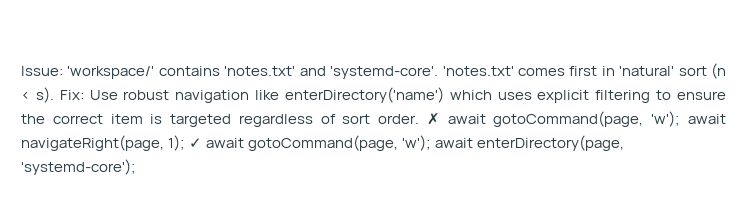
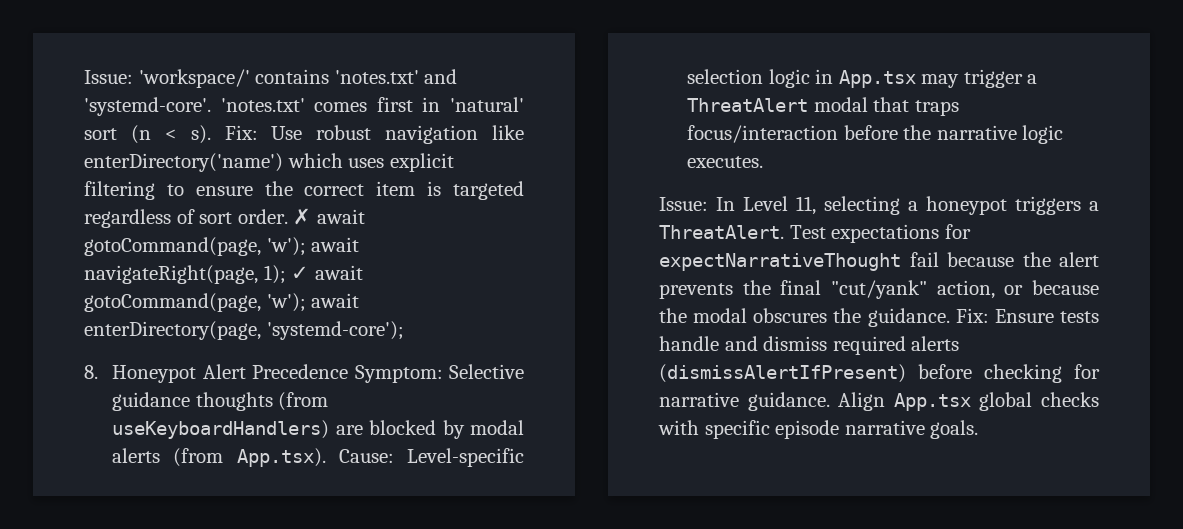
(136, 167) none -> [84,364,524,383] [112,392,329,411] [112,420,524,439] [112,448,524,467] [687,69,1038,88] [687,97,959,116] [687,125,1064,144] [687,156,764,168] [659,196,1099,215] [659,224,971,243] [659,252,1099,271] [659,280,1099,299] [659,308,1099,327] [659,336,960,355] [659,364,1100,383] [659,392,1099,411] [658,420,979,439] // 8. Honeypot Alert Precedence Symptom: Selective guidance thoughts (from useKeyboardHandlers) are blocked by modal alerts (from App.tsx). Cause: Level-specific selection logic in App.tsx may trigger a ThreatAlert modal that traps focus/interaction before the narrative logic executes. // Issue: In Level 11, selecting a honeypot triggers a ThreatAlert. Test expectations for expectNarrativeThought fail because the alert prevents the final "cut/yank" action, or because the modal obscures the guidance. Fix: Ensure tests handle and dismiss required alerts (dismissAlertIfPresent) before checking for narrative guidance. Align App.tsx global checks with specific episode narrative goals.

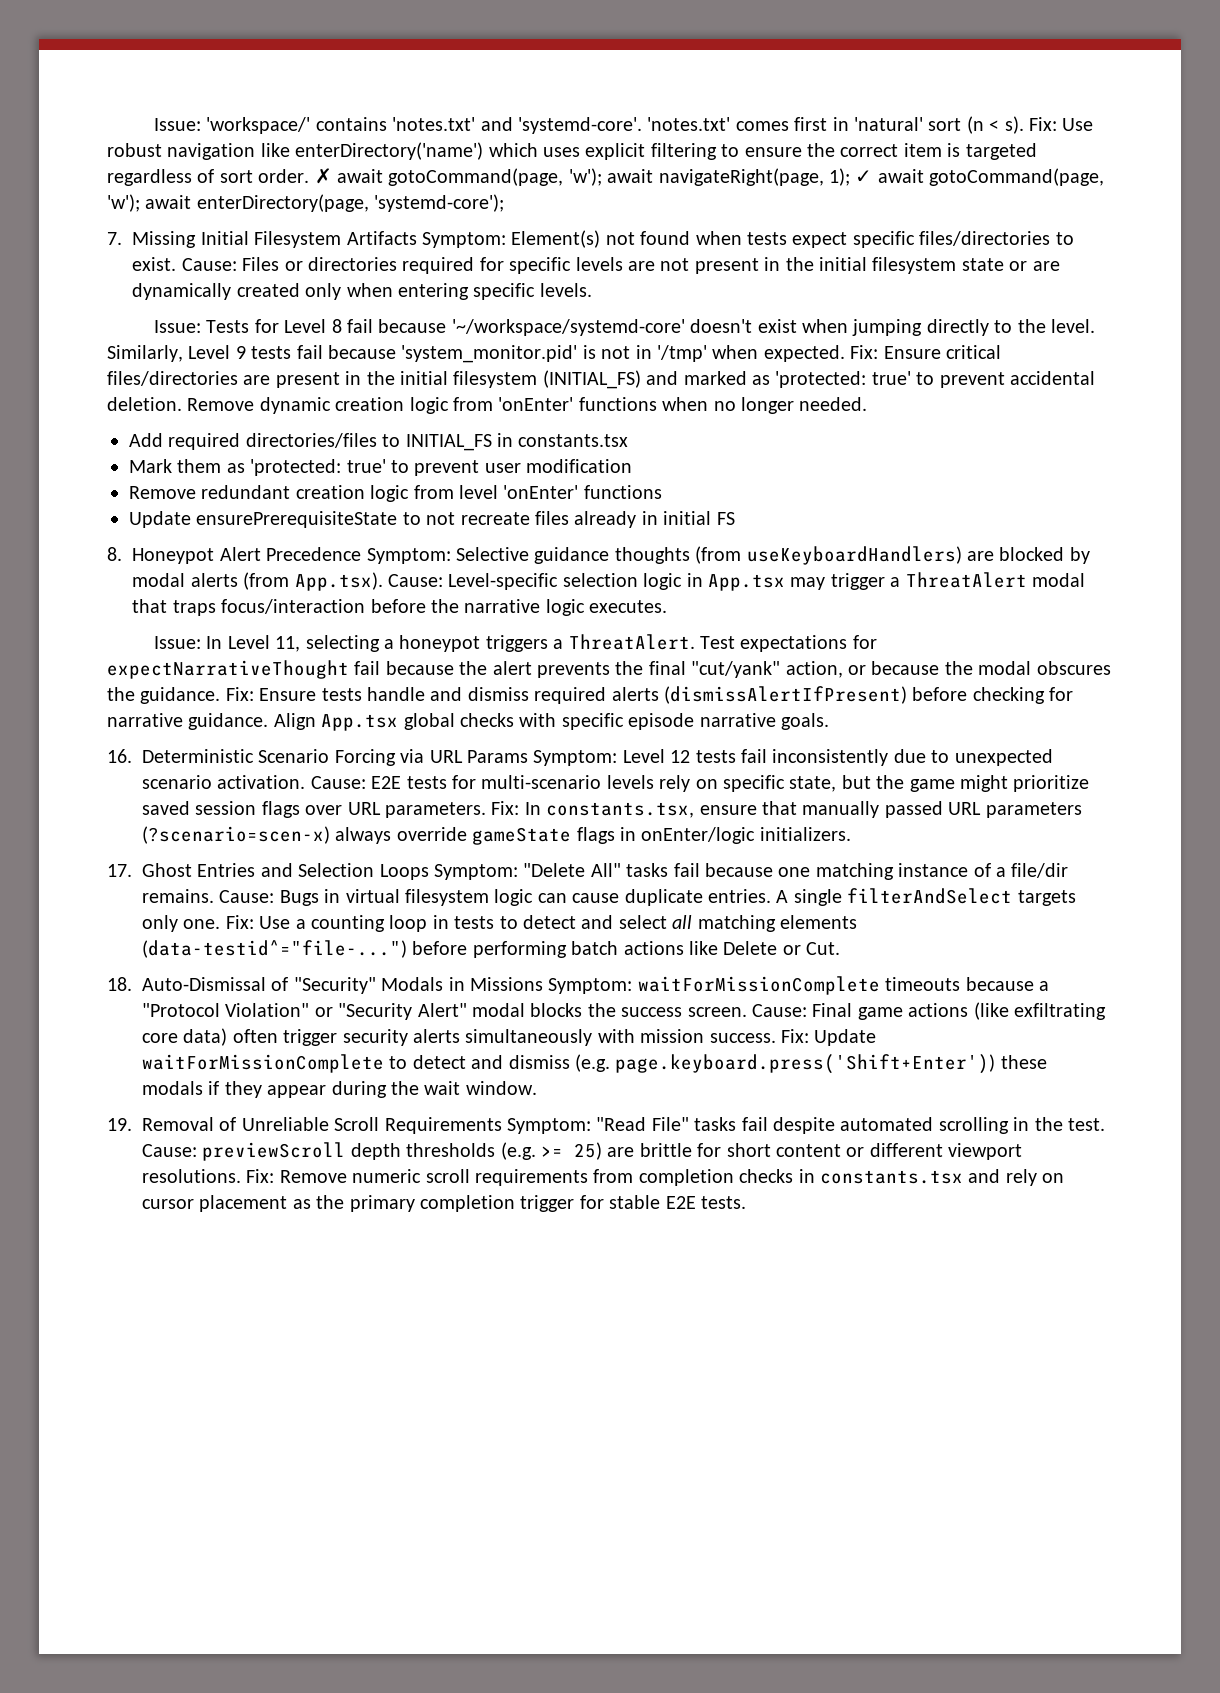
(404, 330) none -> [107,230,1074,248] [132,257,1060,274] [132,283,592,300] [153,319,1095,336] [107,345,1001,363] [107,370,1095,389] [107,397,868,414] [129,433,629,451] [129,459,633,476] [129,485,662,502] [129,511,735,528] // 7. Missing Initial Filesystem Artifacts Symptom: Element(s) not found when tests expect specific files/directories to exist. Cause: Files or directories required for specific levels are not present in the initial filesystem state or are dynamically created only when entering specific levels. // Issue: Tests for Level 8 fail because '~/workspace/systemd-core' doesn't exist when jumping directly to the level. Similarly, Level 9 tests fail because 'system_monitor.pid' is not in '/tmp' when expected. Fix: Ensure critical files/directories are present in the initial filesystem (INITIAL_FS) and marked as 'protected: true' to prevent accidental deletion. Remove dynamic creation logic from 'onEnter' functions when no longer needed. // Add required directories/files to INITIAL_FS in constants.tsx // Mark them as 'protected: true' to prevent user modification // Remove redundant creation logic from level 'onEnter' functions // Update ensurePrerequisiteState to not recreate files already in initial FS
(979, 429) none -> [107,749,1053,766] [142,775,1090,792] [142,801,1082,818] [142,826,851,845] [107,863,1069,880] [142,888,1076,906] [142,915,857,932] [142,940,841,958] [107,976,1049,995] [142,1002,1106,1020] [142,1028,877,1046] [142,1054,1047,1074] [142,1081,537,1098] [107,1117,1105,1134] [142,1142,1023,1161] [142,1169,1065,1186] [142,1195,746,1212] // 16. Deterministic Scenario Forcing via URL Params Symptom: Level 12 tests fail inconsistently due to unexpected scenario activation. Cause: E2E tests for multi-scenario levels rely on specific state, but the game might prioritize saved session flags over URL parameters. Fix: In constants.tsx, ensure that manually passed URL parameters (?scenario=scen-x) always override gameState flags in onEnter/logic initializers. // 17. Ghost Entries and Selection Loops Symptom: "Delete All" tasks fail because one matching instance of a file/dir remains. Cause: Bugs in virtual filesystem logic can cause duplicate entries. A single filterAndSelect targets only one. Fix: Use a counting loop in tests to detect and select all matching elements (data-testid^="file-...") before performing batch actions like Delete or Cut. // 18. Auto-Dismissal of "Security" Modals in Missions Symptom: waitForMissionComplete timeouts because a "Protocol Violation" or "Security Alert" modal blocks the success screen. Cause: Final game actions (like exfiltrating core data) often trigger security alerts simultaneously with mission success. Fix: Update waitForMissionComplete to detect and dismiss (e.g. page.keyboard.press('Shift+Enter')) these modals if they appear during the wait window. // 19. Removal of Unreliable Scroll Requirements Symptom: "Read File" tasks fail despite automated scrolling in the test. Cause: previewScroll depth thresholds (e.g. >= 25) are brittle for short content or different viewport resolutions. Fix: Remove numeric scroll requirements from completion checks in constants.tsx and rely on cursor placement as the primary completion trigger for stable E2E tests.

